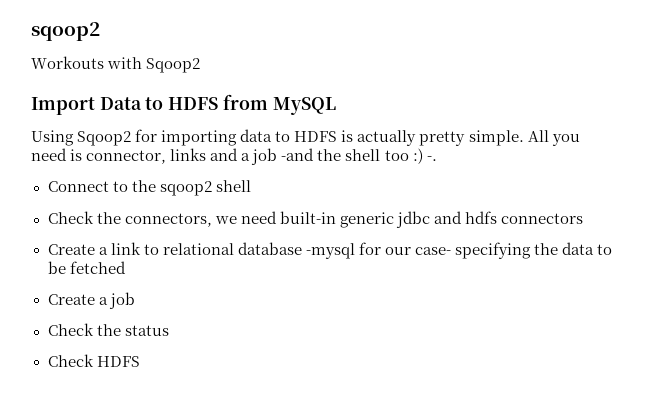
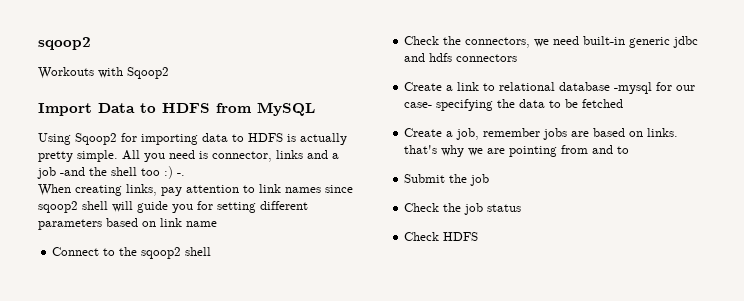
(437, 158) none -> [38,184,353,196] [38,201,308,213] [38,218,217,230] // When creating links, pay attention to link names since sqoop2 shell will guide you for setting different parameters based on link name
(108, 301) none -> [456,128,679,140] [404,145,630,157] [404,174,468,183] job, remember jobs are based on links. that's why we are pointing from and to // Submit the
(121, 330) none -> [464,203,484,215] job

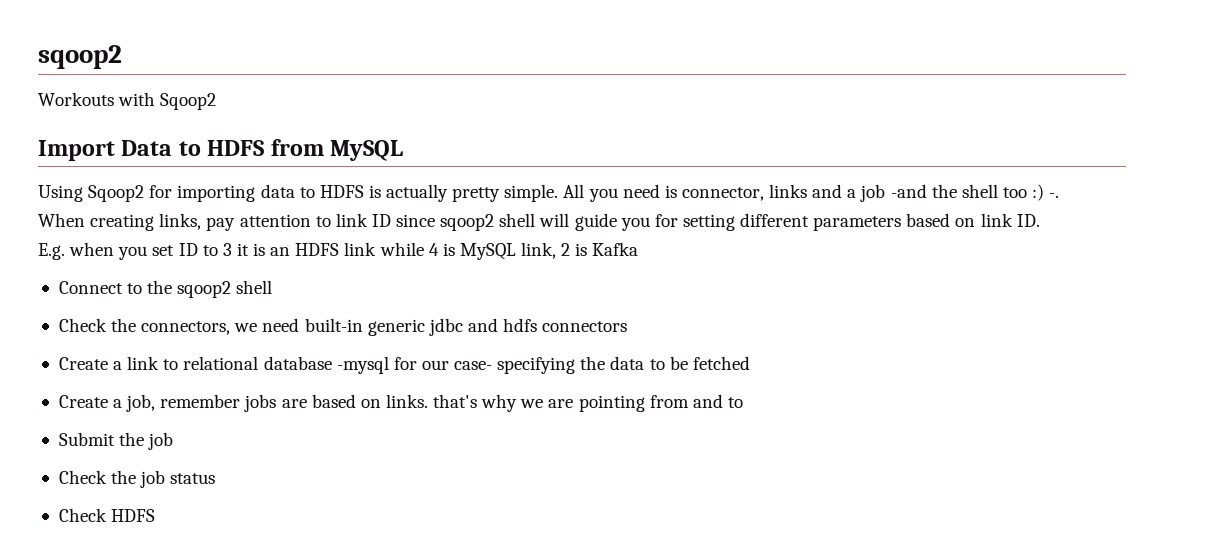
[285,187,321,193] names -> [371,214,391,227] ID
[186,221,217,227] name -> [1016,214,1040,227] [38,242,639,260] ID. // E.g. when you set ID to 3 it is an HDFS link while 4 is MySQL link, 2 is Kafka

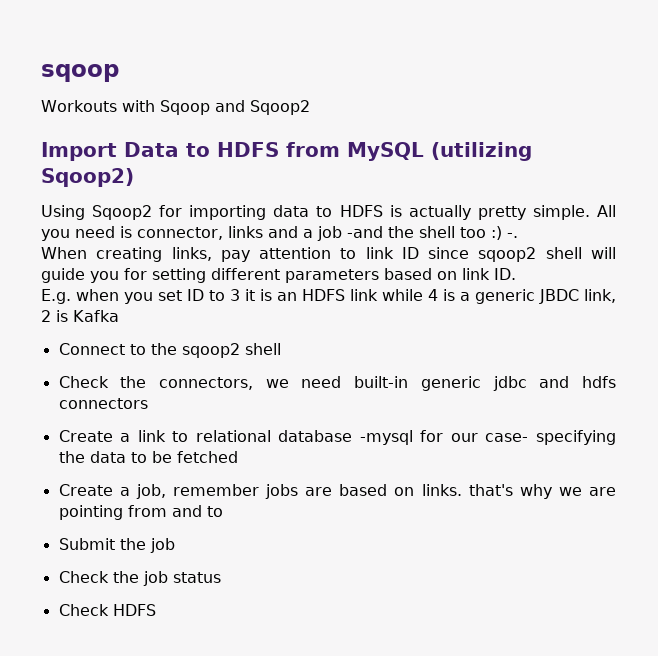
[38,45,122,69] sqoop2 -> [41,64,119,82] sqoop
(156, 99) none -> [159,100,245,115] Sqoop and
(404, 150) none -> [431,142,532,161] [41,168,134,187] (utilizing Sqoop2)
[459,243,516,260] MySQL -> [460,289,579,304] a generic JBDC

